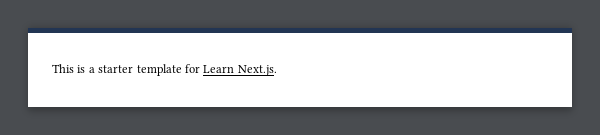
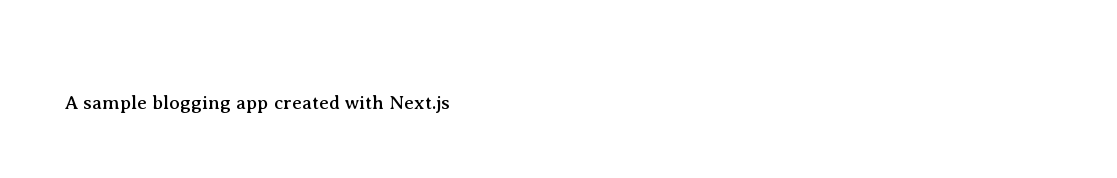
[52,64,277,76] This is a starter template for Learn Next.js. -> [65,95,450,113] A sample blogging app created with Next.js

